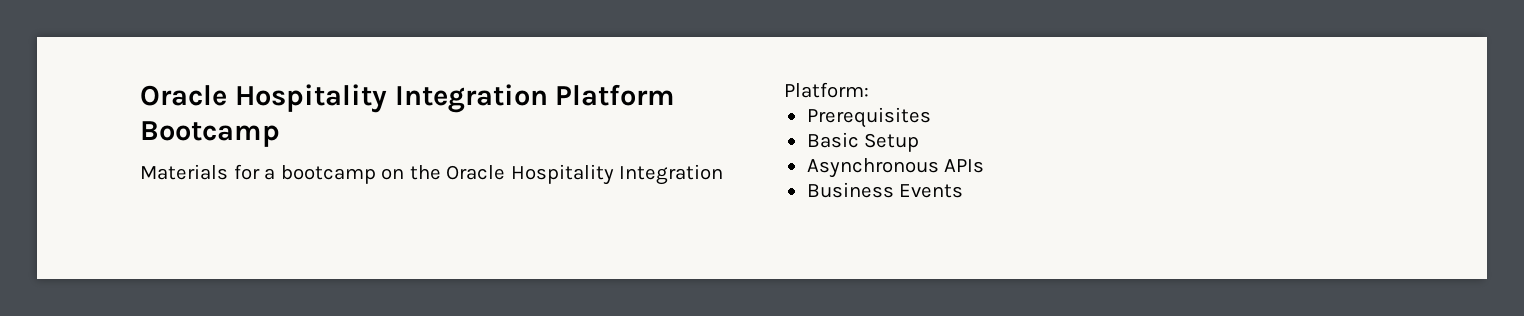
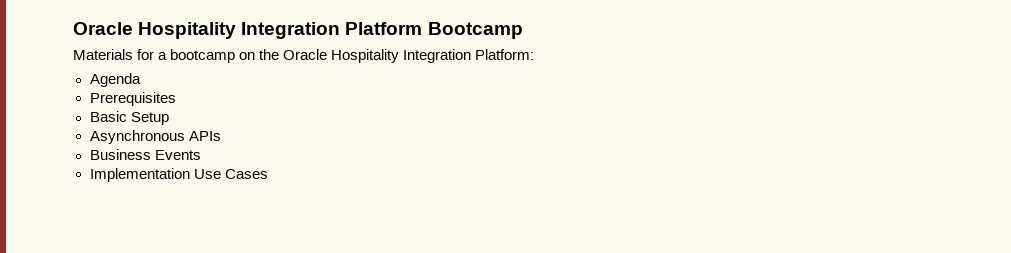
(869, 90) none -> [89,73,141,87] // Agenda
(964, 191) none -> [89,168,268,182] // Implementation Use Cases

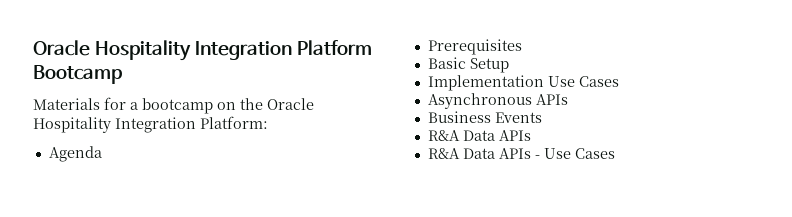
(169, 118) none -> [427,75,619,91] // Implementation Use Cases
[89,168,190,182] Implementation -> [427,130,531,141] [427,148,540,159] R&A Data APIs // R&A Data APIs -

